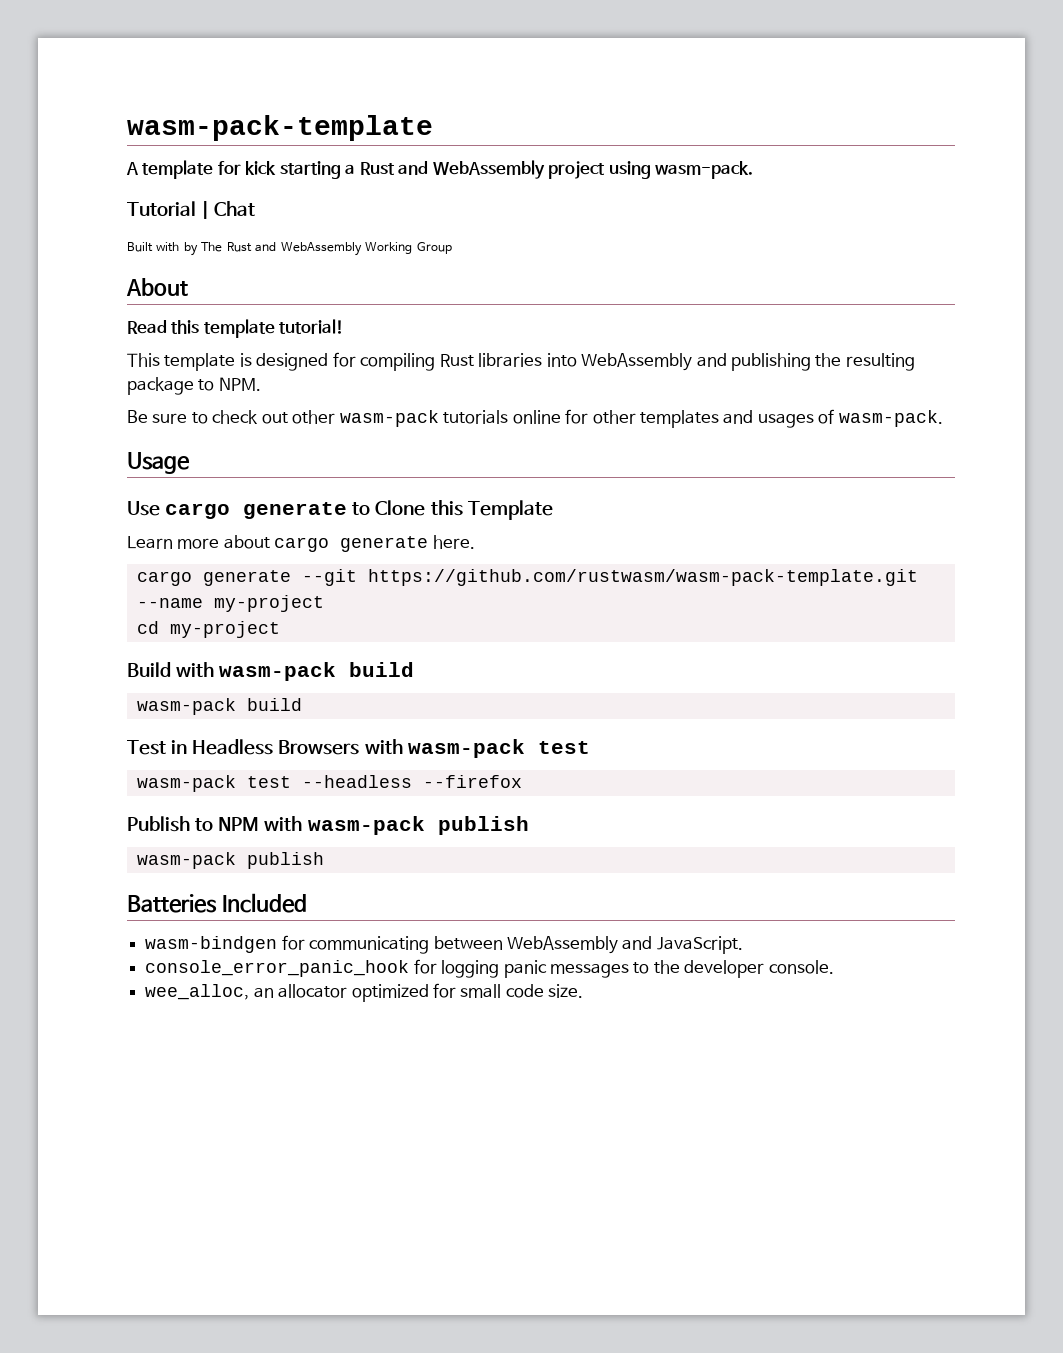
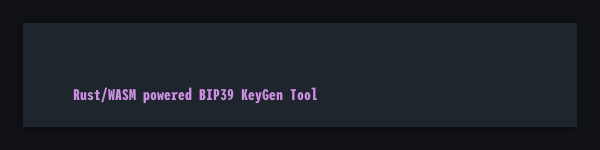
[127,115,433,141] [126,160,753,179] [127,200,256,219] [127,242,452,256] [126,278,188,296] [127,319,345,338] [127,352,915,371] [127,377,261,395] [127,409,943,428] [127,452,190,474] [127,500,553,520] [127,535,475,552] [136,569,918,586] [136,595,324,612] [136,621,280,638] [127,662,415,681] [136,698,302,715] [127,739,590,758] [136,775,522,792] [127,816,529,835] [136,852,324,869] [127,893,307,913] [145,935,743,954] [145,959,834,978] [145,983,584,1002] wasm-pack-template // A template for kick starting a Rust and WebAssembly project using wasm-pack. // Tutorial | Chat // Built with by The Rust and WebAssembly Working Group // About // Read this template tutorial! // This template is designed for compiling Rust libraries into WebAssembly and publishing the resulting package to NPM. // Be sure to check out other wasm-pack tutorials online for other templates and usages of wasm-pack. // Usage // Use cargo generate to Clone this Template // Learn more about cargo generate here. // cargo generate --git https://github.com/rustwasm/wasm-pack-template.git --name my-project // cd my-project // Build with wasm-pack build // wasm-pack build // Test in Headless Browsers with wasm-pack test // wasm-pack test --headless --firefox // Publish to NPM with wasm-pack publish // wasm-pack publish // Batteries Included // wasm-bindgen for communicating between WebAssembly and JavaScript. // console_error_panic_hook for logging panic messages to the developer console. // wee_alloc, an allocator optimized for small code size. -> [73,87,318,104] Rust/WASM powered BIP39 KeyGen Tool

